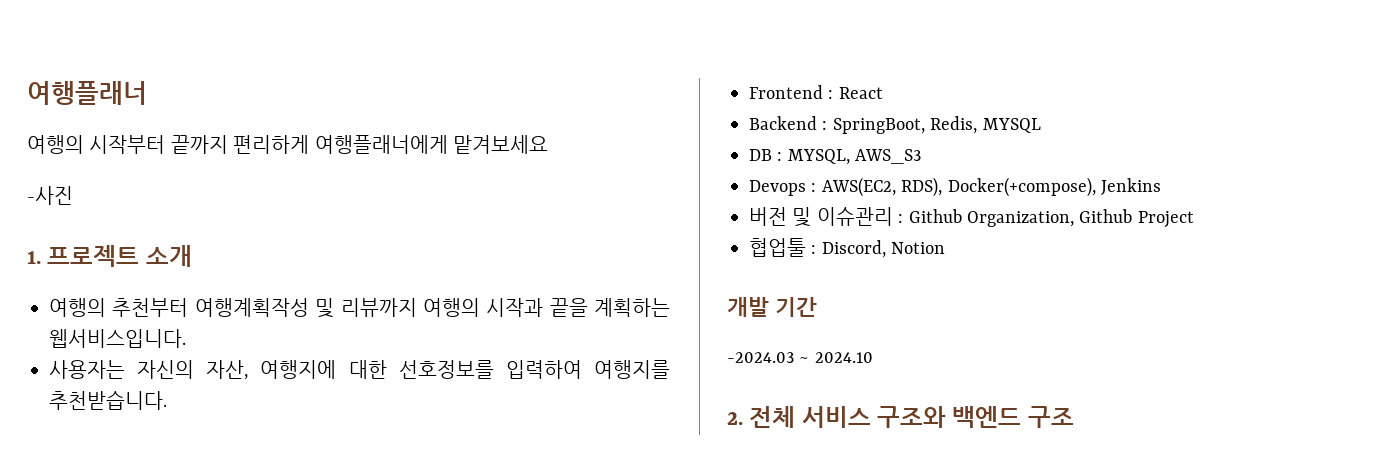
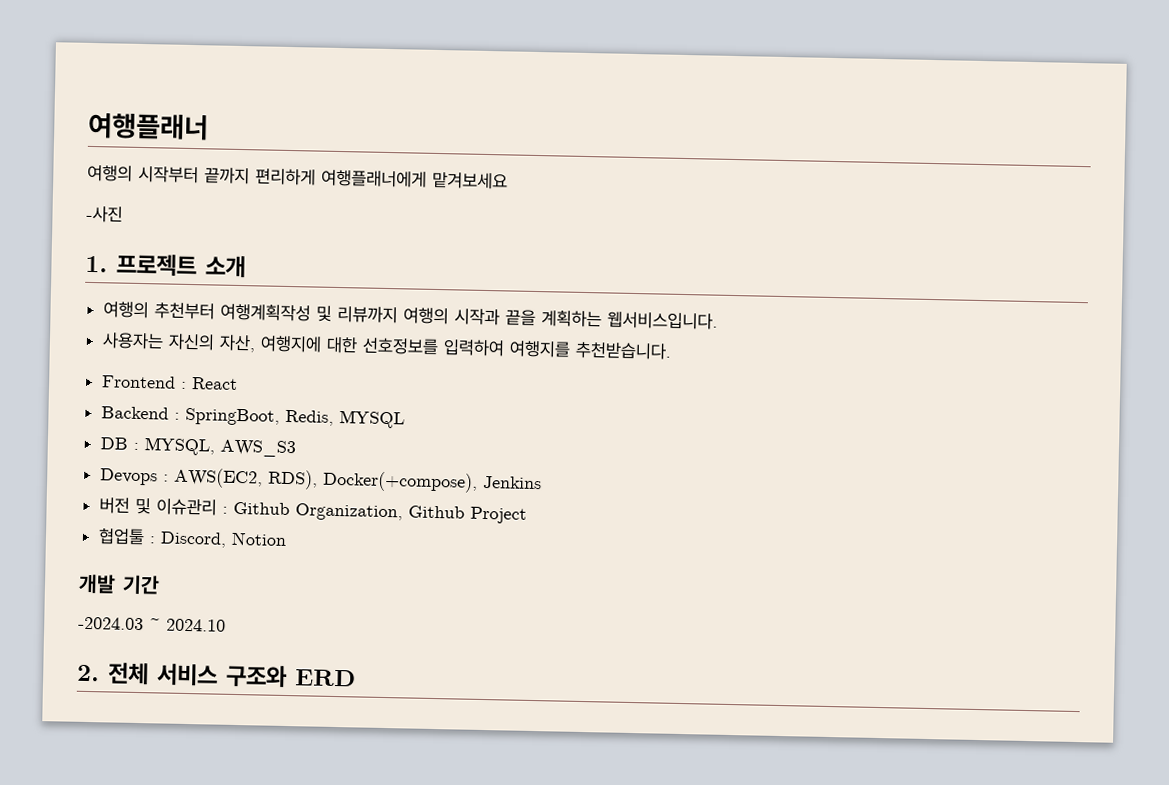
[952,406,1074,428] 백엔드 구조 -> [295,669,356,687] ERD

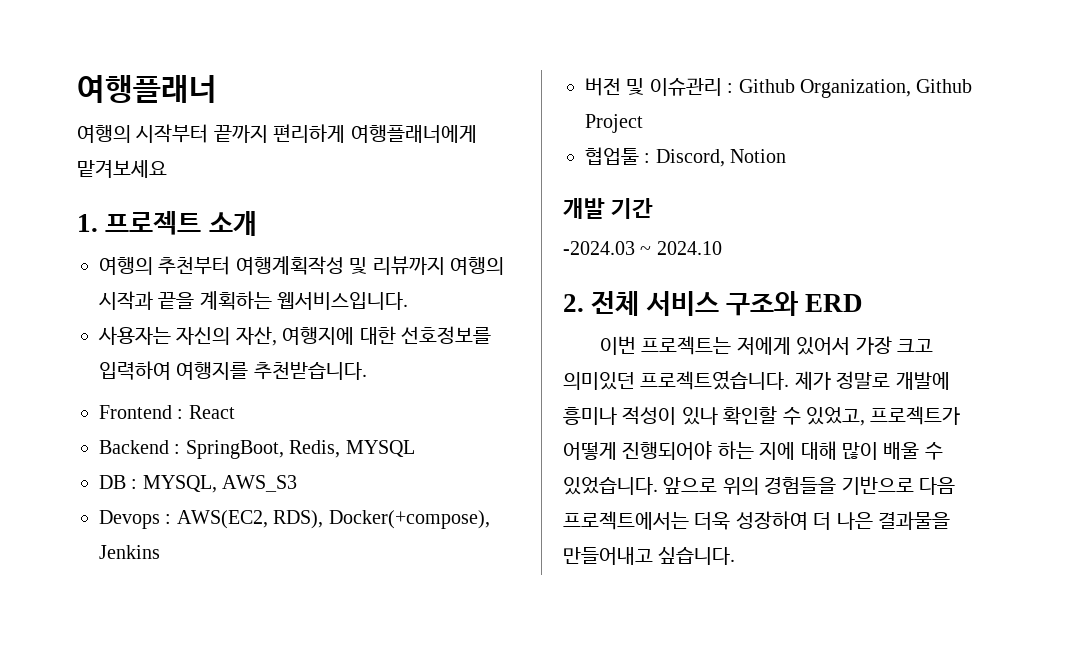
[86,205,123,223] // -사진 -> (167, 169) none
(356, 678) none -> [599,336,933,355] [563,370,950,390] [563,406,961,426] [563,441,943,460] [563,476,955,495] [563,511,950,530] [563,547,736,565] // 이번 프로젝트는 저에게 있어서 가장 크고 의미있던 프로젝트였습니다. 제가 정말로 개발에 흥미나 적성이 있나 확인할 수 있었고, 프로젝트가 어떻게 진행되어야 하는 지에 대해 많이 배울 수 있었습니다. 앞으로 위의 경험들을 기반으로 다음 프로젝트에서는 더욱 성장하여 더 나은 결과물을 만들어내고 싶습니다.

